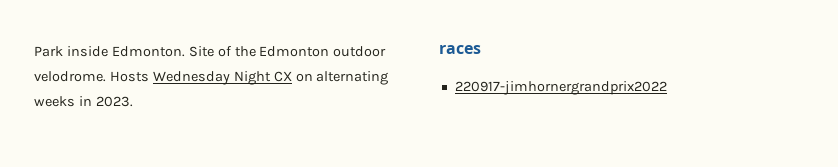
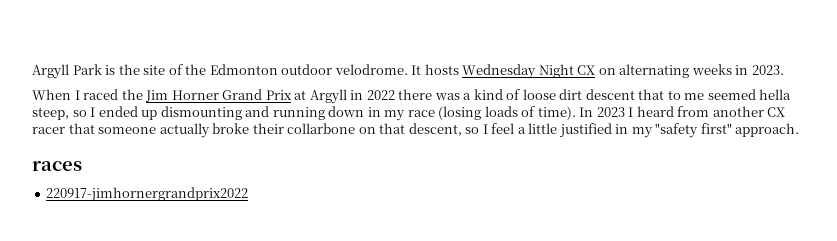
[34,46,214,57] Park inside Edmonton. Site -> [32,64,166,79] Argyll Park is the site
[109,71,149,82] Hosts -> [411,64,459,75] It hosts
(133, 101) none -> [32,89,792,104] [32,106,786,121] [32,123,800,138] // When I raced the Jim Horner Grand Prix at Argyll in 2022 there was a kind of loose dirt descent that to me seemed hella steep, so I ended up dismounting and running down in my race (losing loads of time). In 2023 I heard from another CX racer that someone actually broke their collarbone on that descent, so I feel a little justified in my "safety first" approach.

